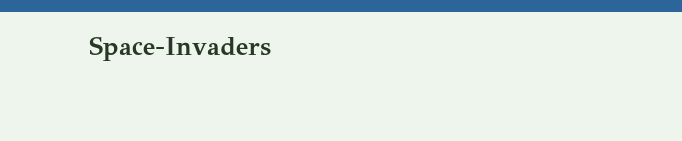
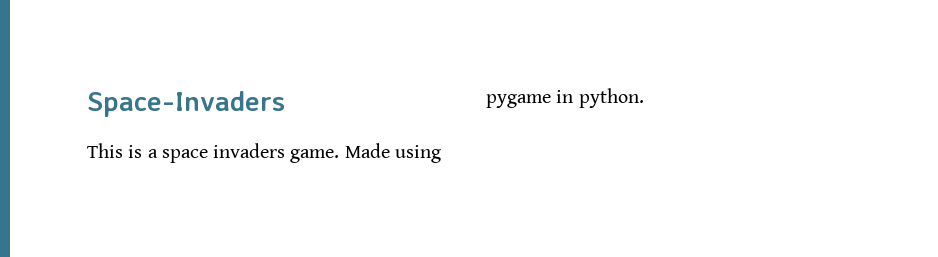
(271, 48) none -> [87,143,441,163] [486,88,644,108] // This is a space invaders game. Made using pygame in python.

